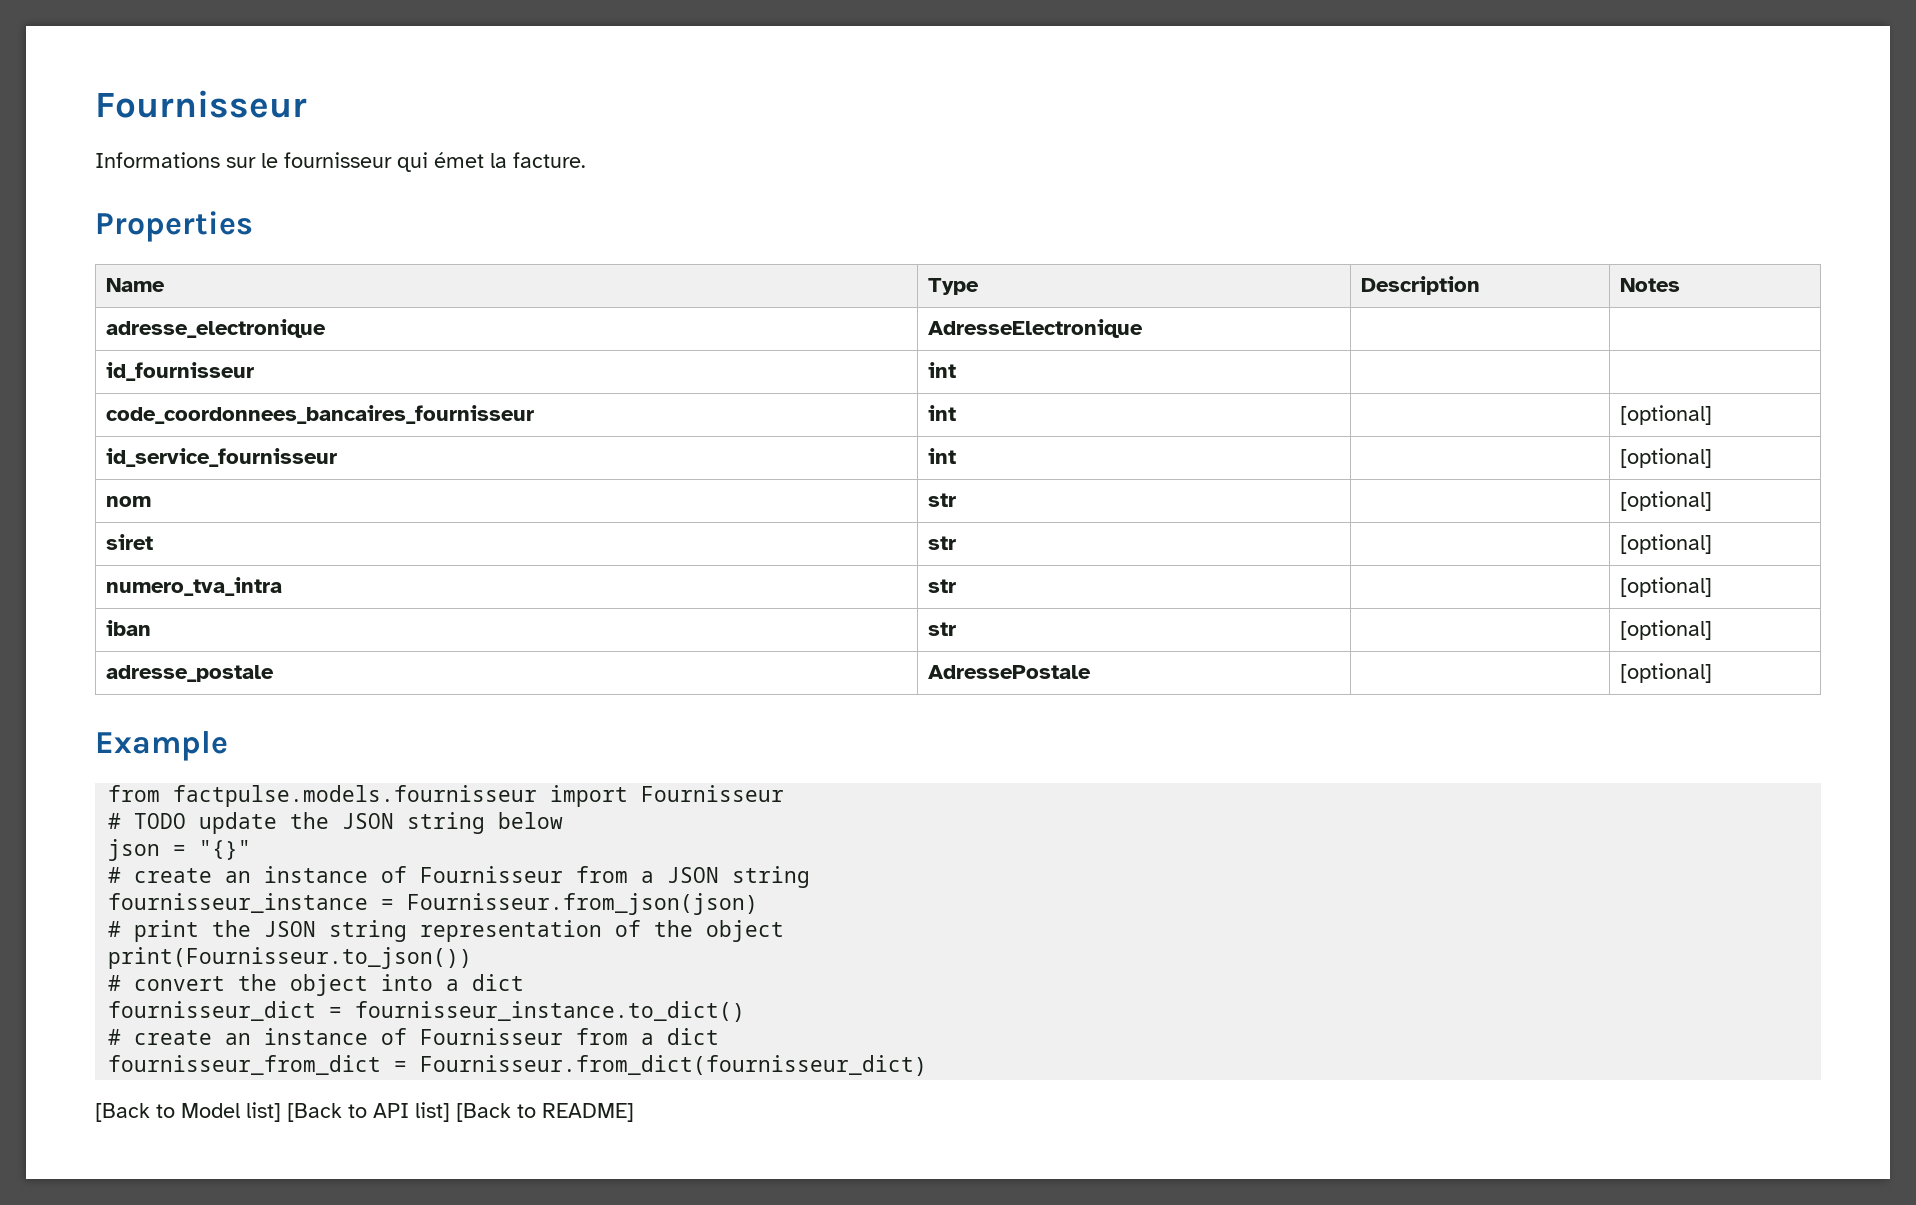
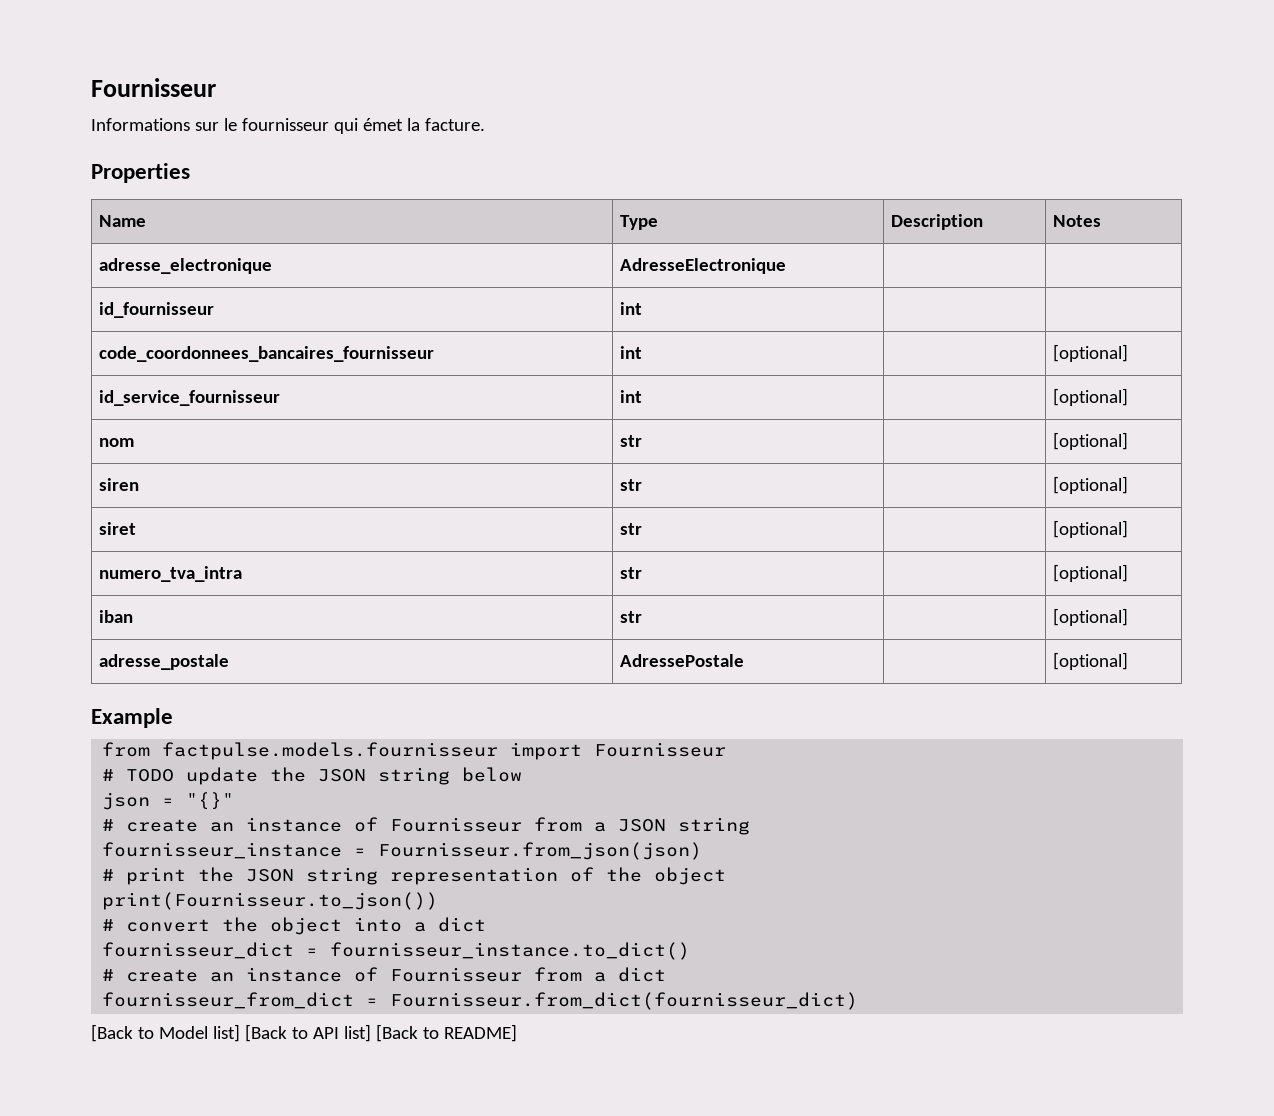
(1713, 501) none -> [99,478,140,491] [620,479,643,491] [1053,476,1129,494] // siren | str | | [optional]

